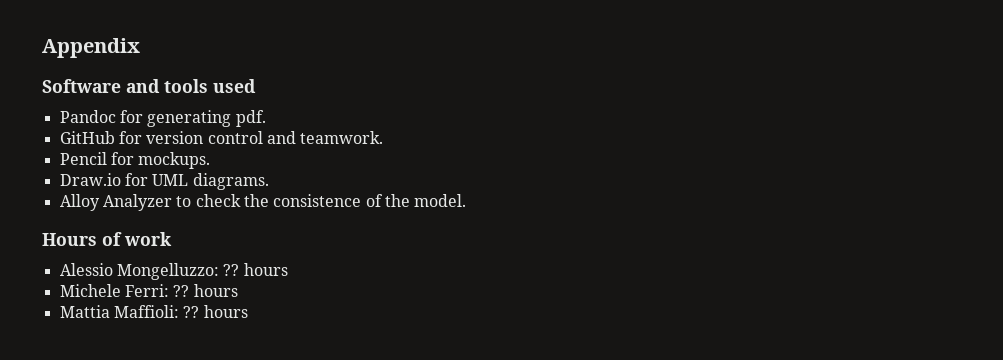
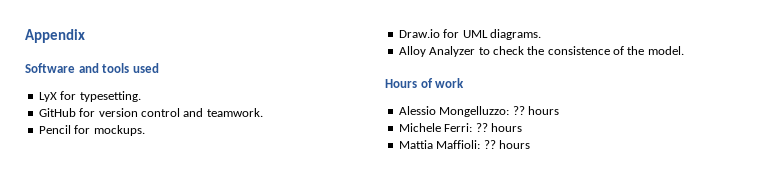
[59,110,266,127] Pandoc for generating pdf. -> [38,91,141,102] LyX for typesetting.

